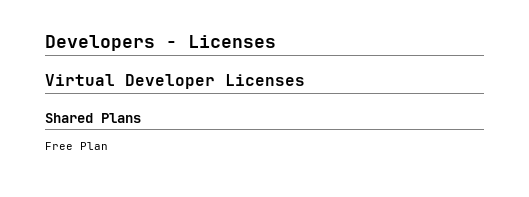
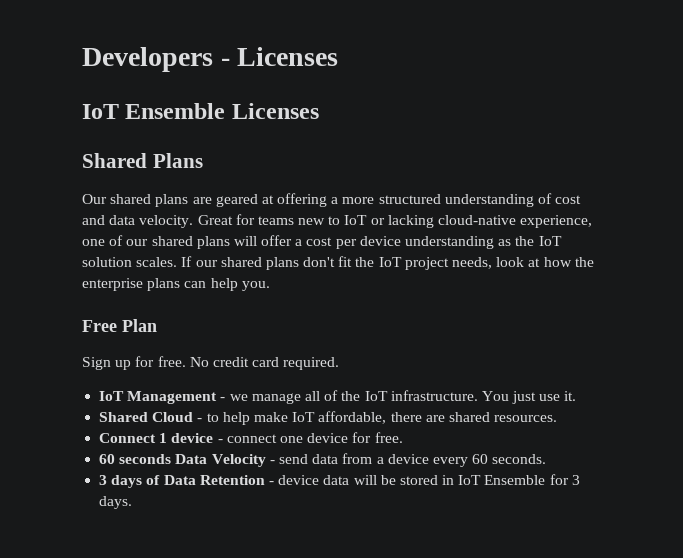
[45,74,215,89] Virtual Developer -> [82,103,226,119] IoT Ensemble
[45,142,108,150] Free Plan -> [82,193,582,207] [82,214,593,228] [82,235,562,249] [82,256,594,270] [82,278,270,291] [82,319,157,332] [82,356,340,370] [99,390,577,404] [99,411,558,425] [99,432,403,443] [99,453,547,467] [99,474,580,488] [99,496,133,509] Our shared plans are geared at offering a more structured understanding of cost and data velocity. Great for teams new to IoT or lacking cloud-native experience, one of our shared plans will offer a cost per device understanding as the IoT solution scales. If our shared plans don't fit the IoT project needs, look at how the enterprise plans can help you. // Free Plan // Sign up for free. No credit card required. // IoT Management - we manage all of the IoT infrastructure. You just use it. // Shared Cloud - to help make IoT affordable, there are shared resources. // Connect 1 device - connect one device for free. // 60 seconds Data Velocity - send data from a device every 60 seconds. // 3 days of Data Retention - device data will be stored in IoT Ensemble for 3 days.

